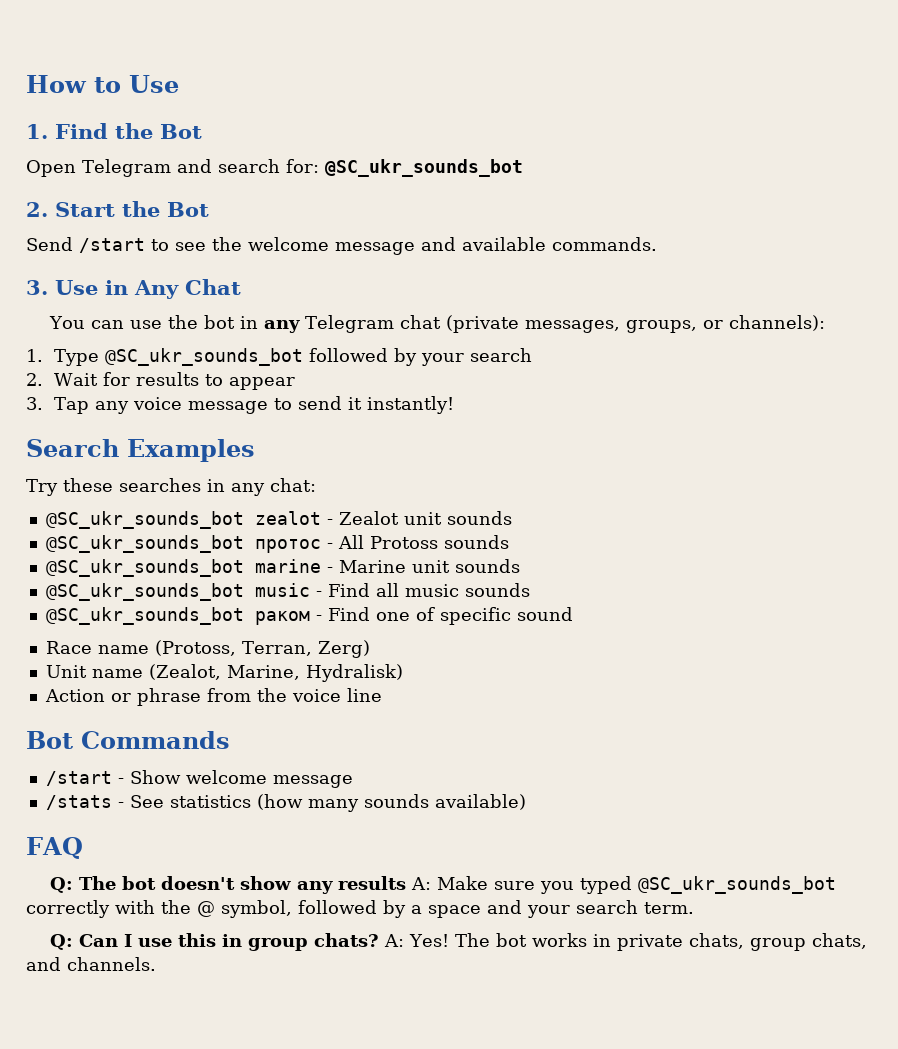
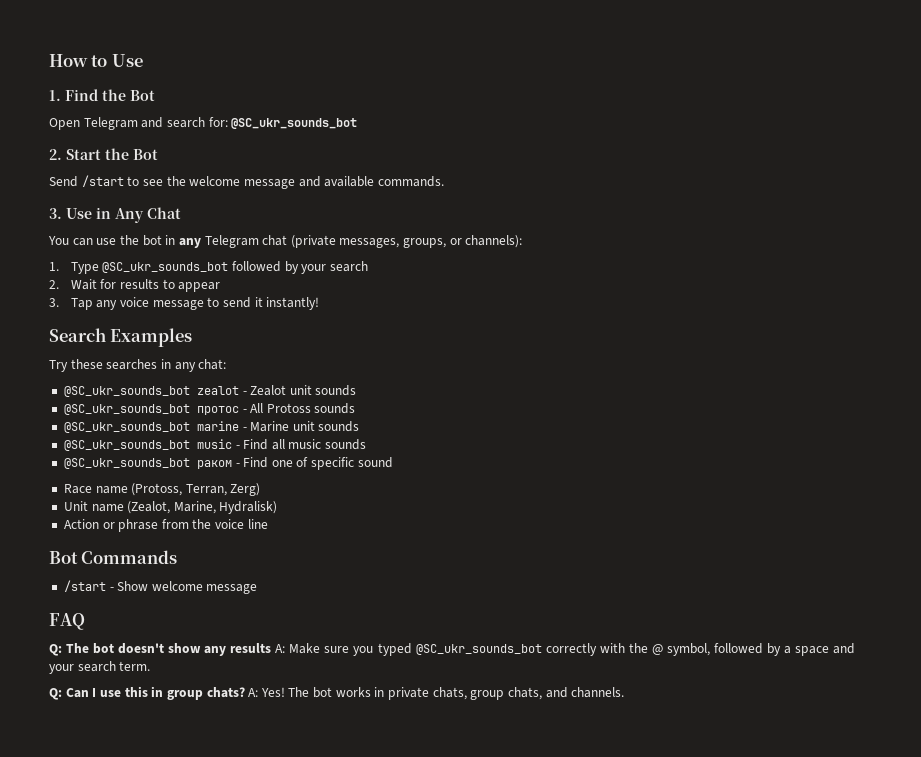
[45,794,526,812] // /stats - See statistics (how many sounds available) -> (258, 589) none

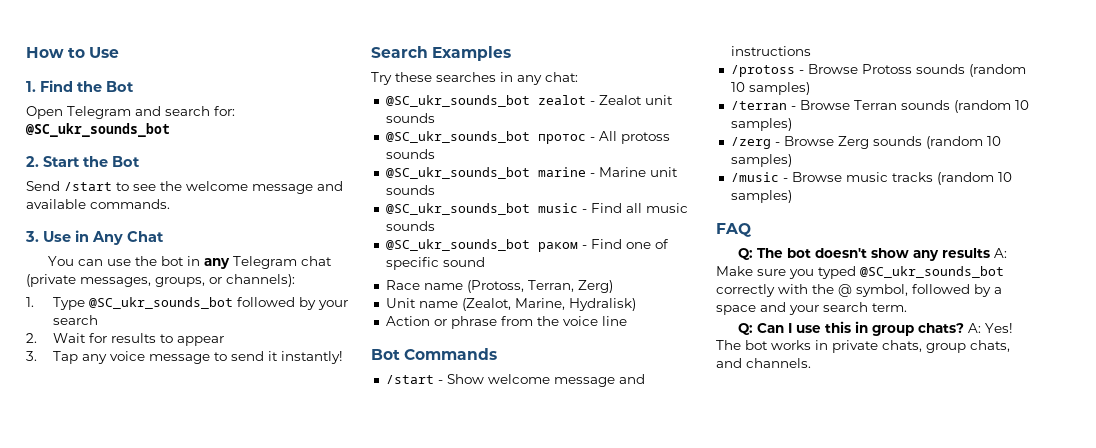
[266,403,311,413] Protoss -> [620,132,670,144] protoss
(258, 589) none -> [618,374,645,384] [730,46,811,56] [730,64,1026,77] [730,82,810,95] [730,100,1029,113] [730,118,792,131] [730,136,1001,149] [730,154,792,167] [730,172,1012,185] [730,190,792,203] and instructions // /protoss - Browse Protoss sounds (random 10 samples) // /terran - Browse Terran sounds (random 10 samples) // /zerg - Browse Zerg sounds (random 10 samples) // /music - Browse music tracks (random 10 samples)

